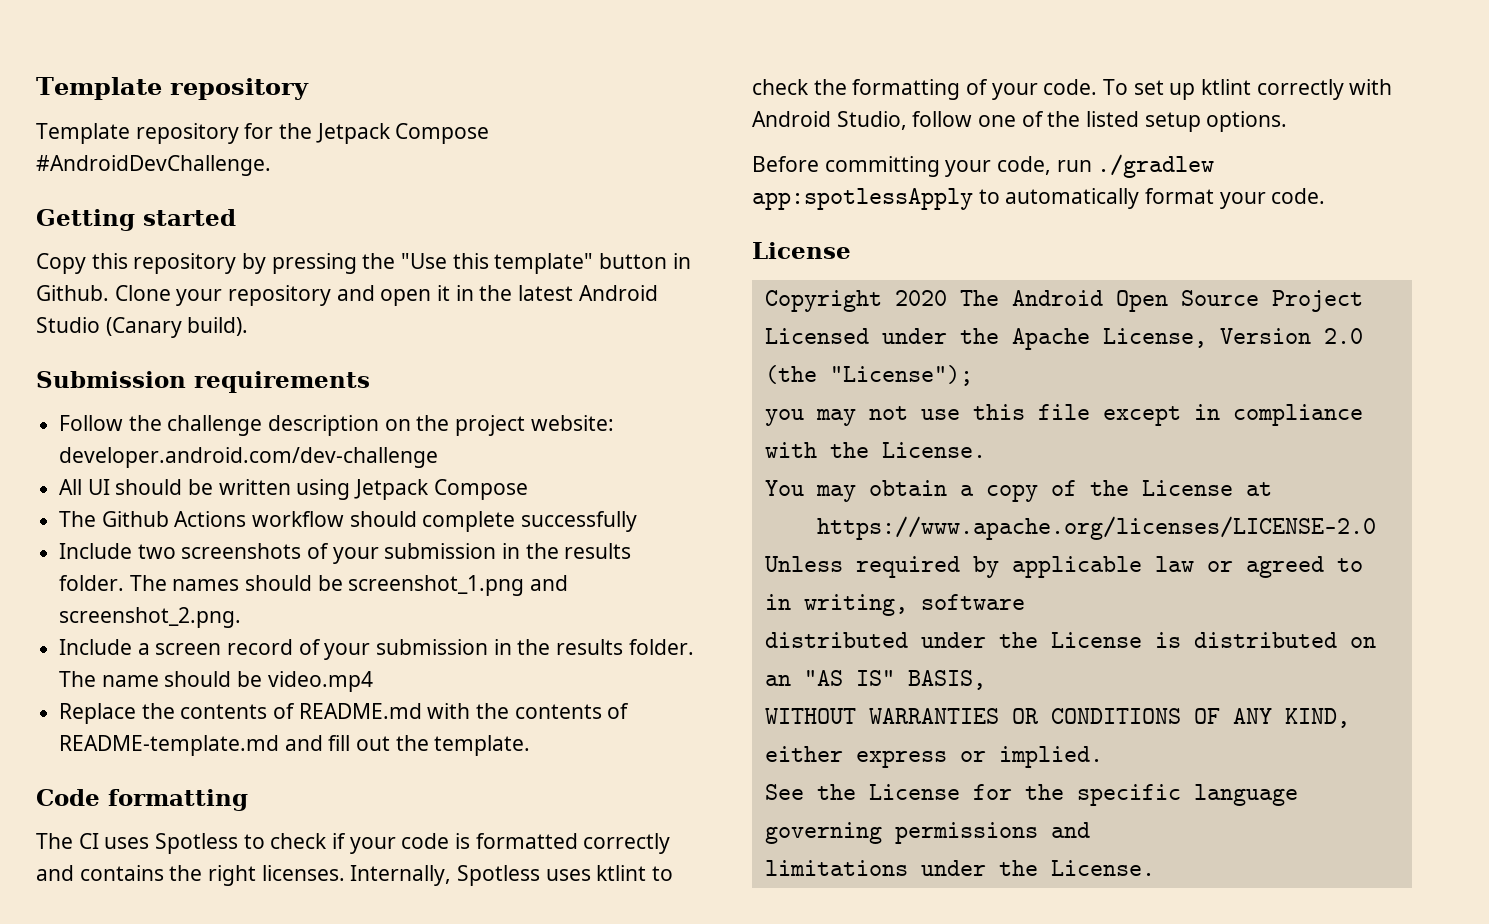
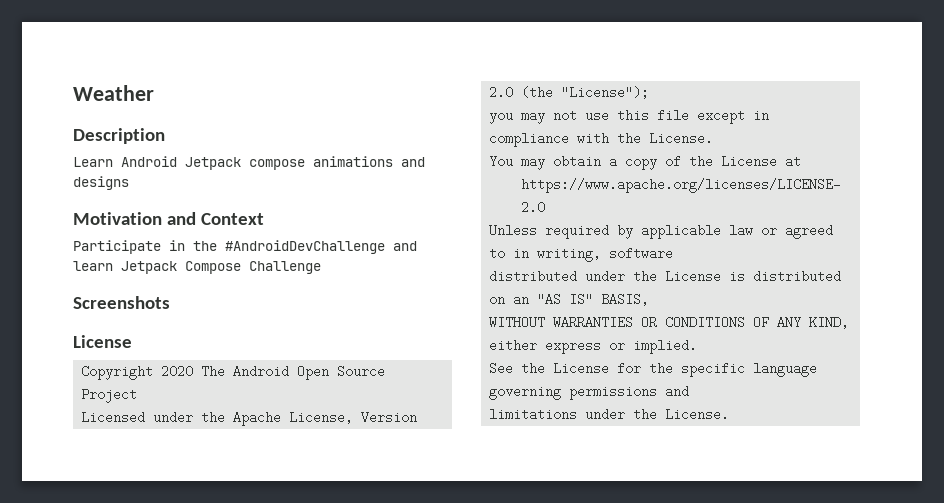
[36,77,309,100] [36,123,490,144] [36,155,271,176] [36,209,236,231] [36,253,691,274] [36,285,658,306] [36,317,249,338] [36,371,370,393] [59,415,614,436] [59,447,439,468] [59,479,528,500] [59,511,638,532] [59,543,632,564] [59,575,569,596] [59,607,242,628] [59,639,694,660] [59,671,373,692] [59,703,630,724] [59,735,531,756] [36,789,248,811] [36,833,671,854] [36,865,674,886] [752,79,1393,100] [752,111,1288,132] [752,154,1215,178] [752,188,1326,210] Template repository // Template repository for the Jetpack Compose #AndroidDevChallenge. // Getting started // Copy this repository by pressing the "Use this template" button in Github. Clone your repository and open it in the latest Android Studio (Canary build). // Submission requirements // Follow the challenge description on the project website: developer.android.com/dev-challenge // All UI should be written using Jetpack Compose // The Github Actions workflow should complete successfully // Include two screenshots of your submission in the results folder. The names should be screenshot_1.png and screenshot_2.png. // Include a screen record of your submission in the results folder. The name should be video.mp4 // Replace the contents of README.md with the contents of README-template.md and fill out the template. // Code formatting // The CI uses Spotless to check if your code is formatted correctly and contains the right licenses. Internally, Spotless uses ktlint to check the formatting of your code. To set up ktlint correctly with Android Studio, follow one of the listed setup options. // Before committing your code, run ./gradlew app:spotlessApply to automatically format your code. -> [73,85,154,101] [73,128,165,144] [73,156,425,170] [73,176,129,190] [73,212,265,225] [73,240,417,254] [73,261,321,274] [73,296,170,309] Weather // Description // Learn Android Jetpack compose animations and designs // Motivation and Context // Participate in the #AndroidDevChallenge and learn Jetpack Compose Challenge // Screenshots

